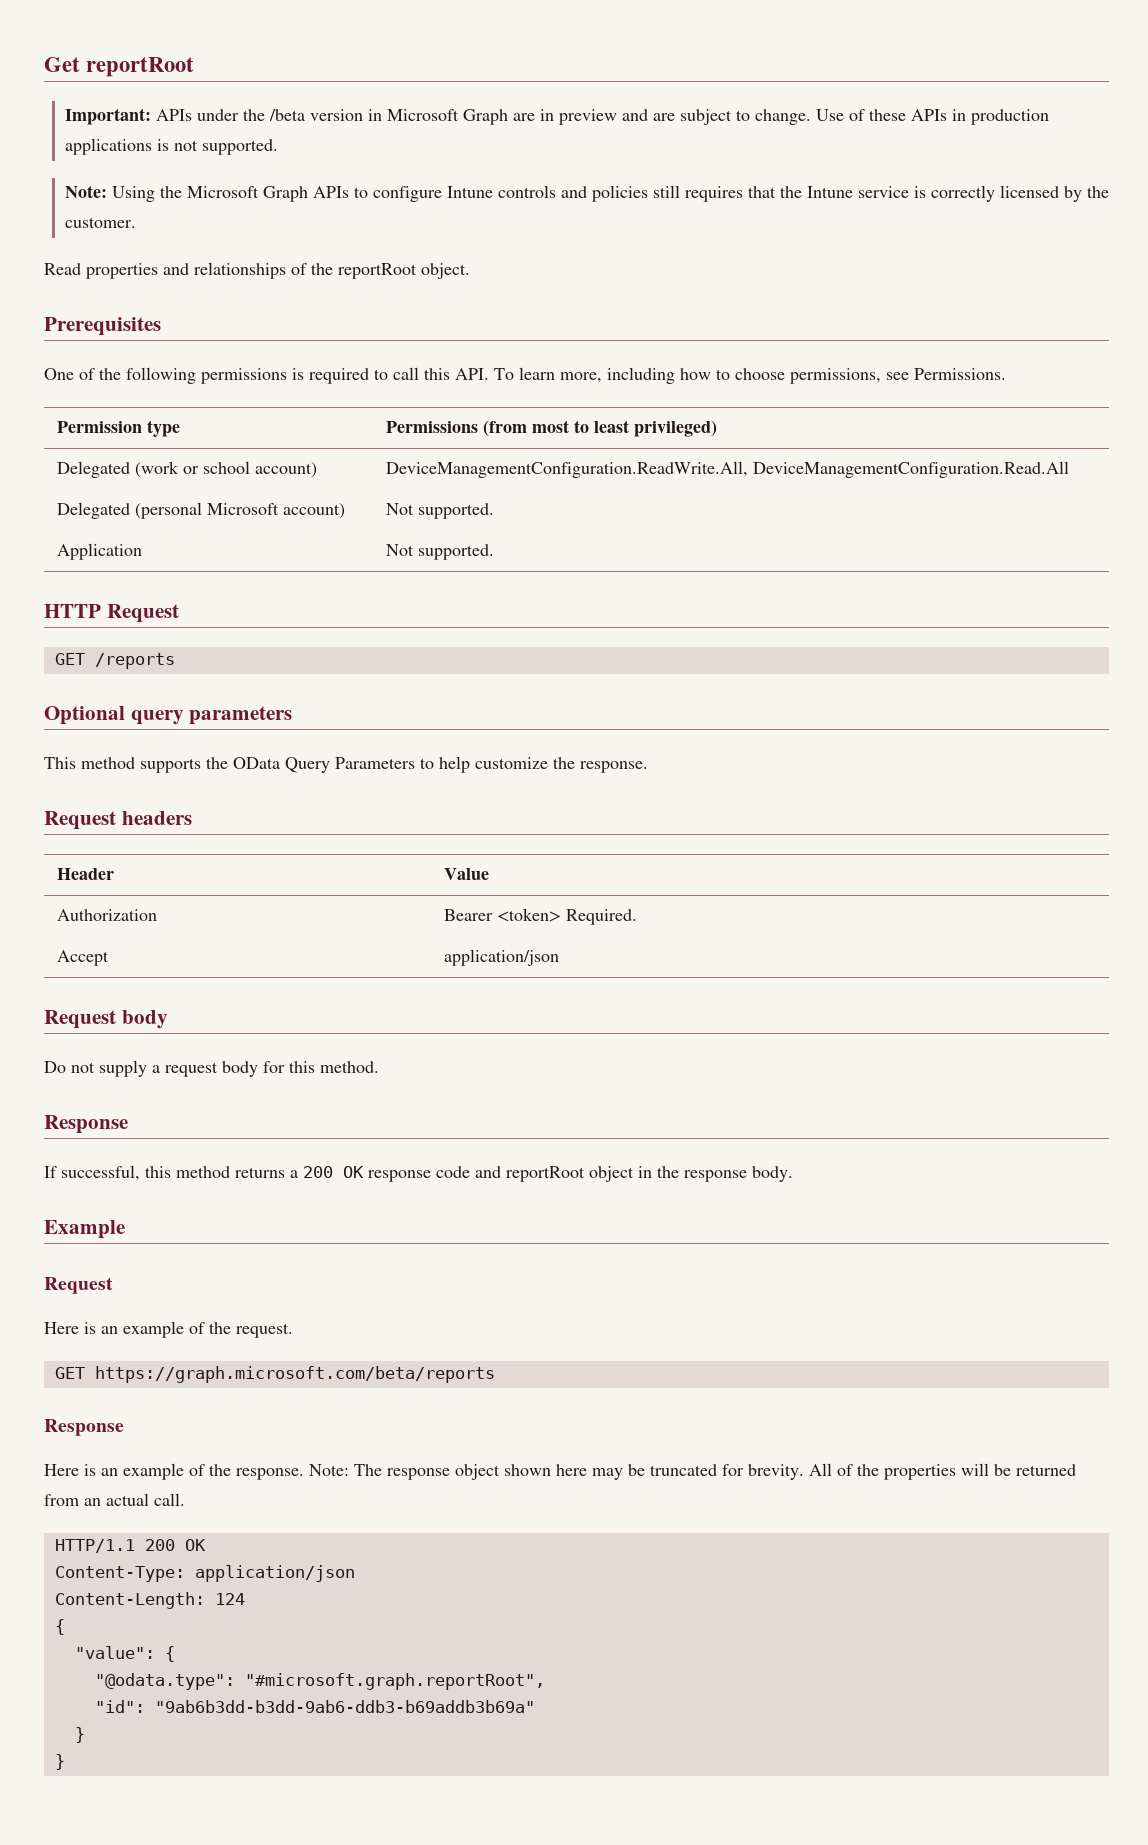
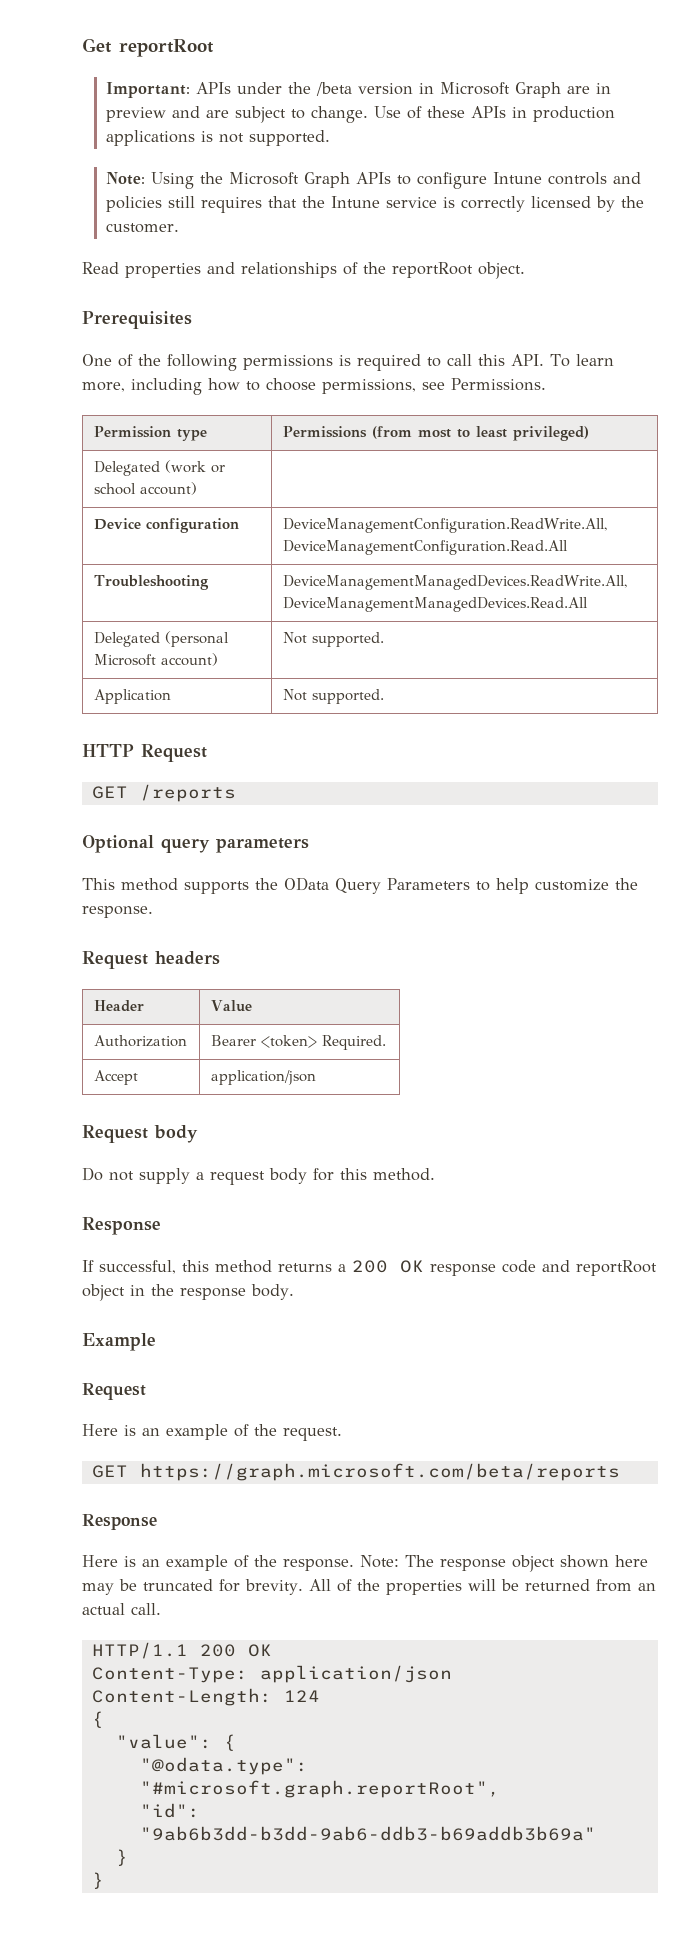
(318, 470) none -> [93,518,239,533] // Device configuration |
(1070, 469) none -> [93,575,209,590] [282,575,627,590] [282,597,588,612] // Troubleshooting | DeviceManagementManagedDevices.ReadWrite.All, DeviceManagementManagedDevices.Read.All

